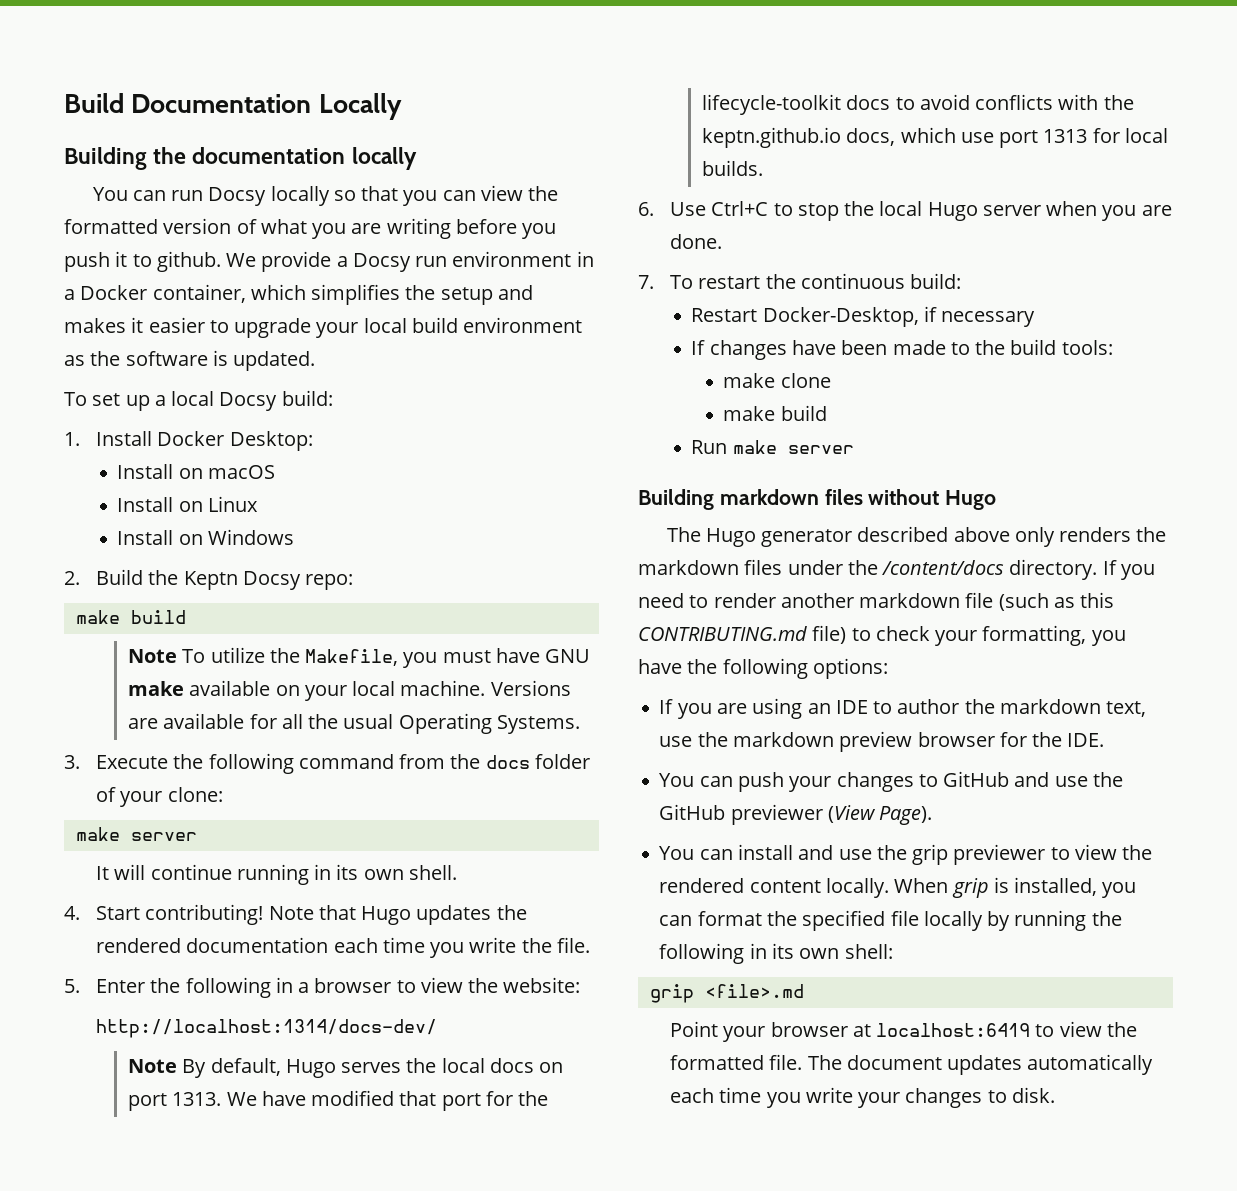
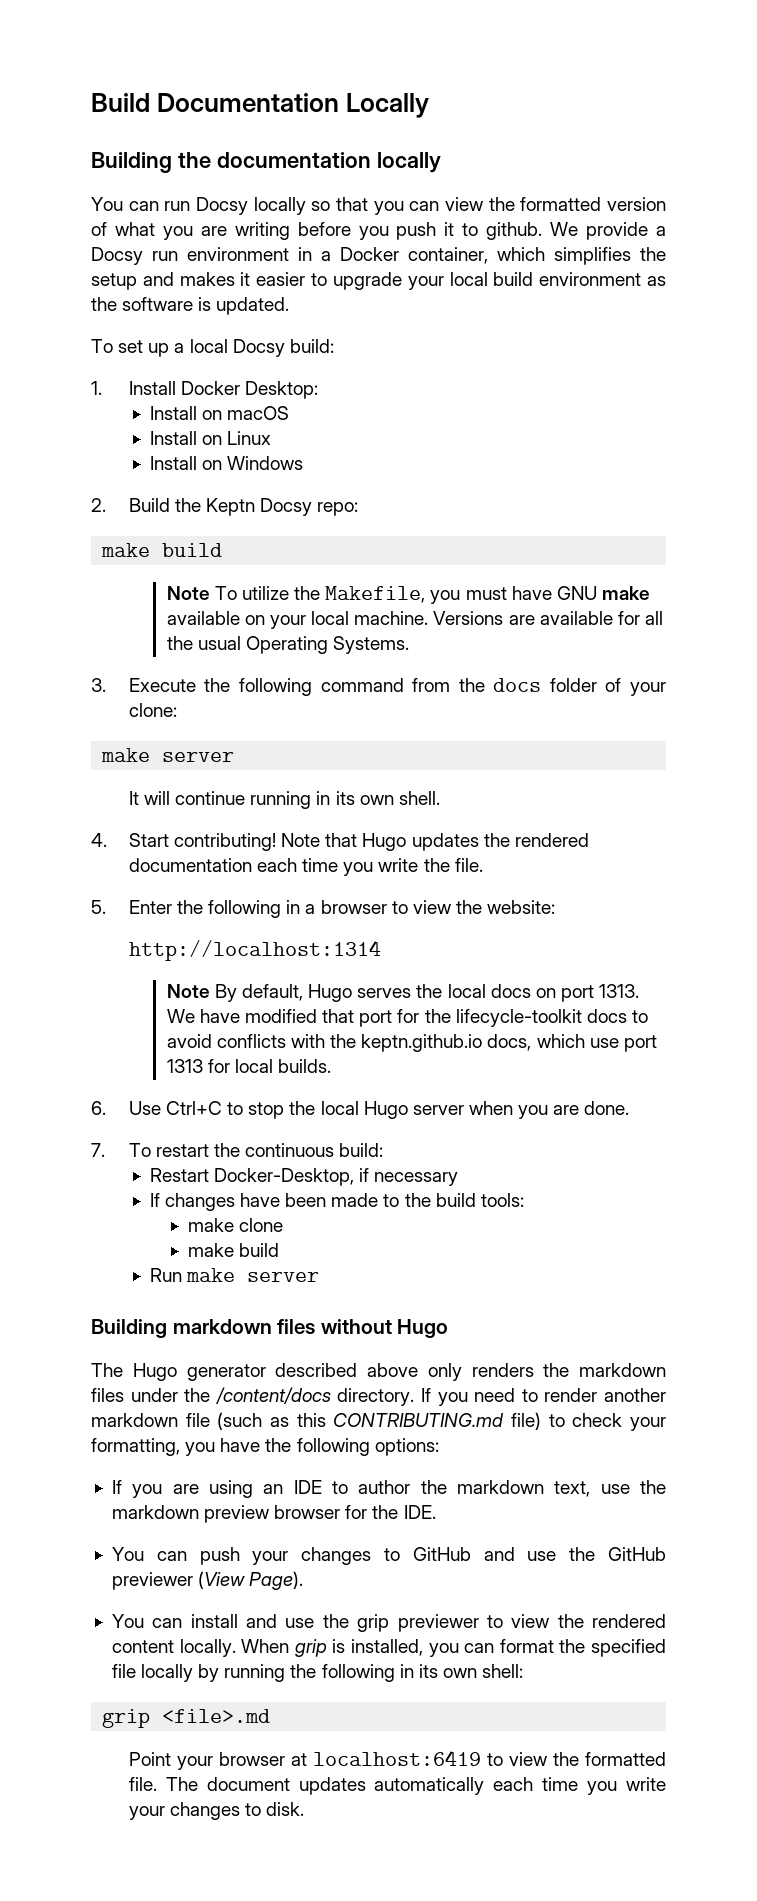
[96,1019,438,1038] http://localhost:1314/docs-dev/ -> [128,940,381,961] http://localhost:1314

